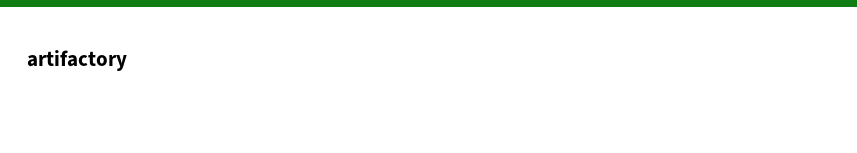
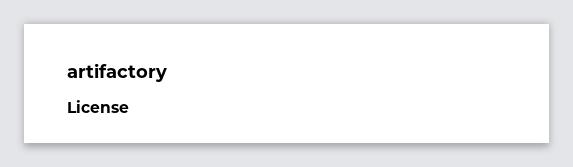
(127, 60) none -> [67,100,129,113] // License

